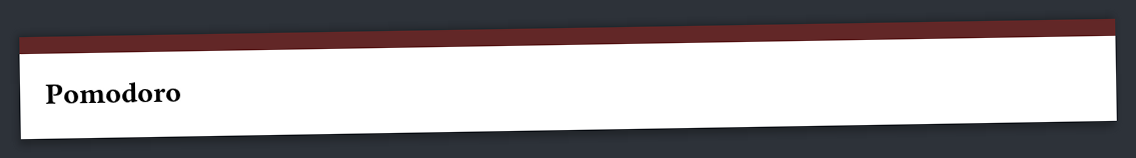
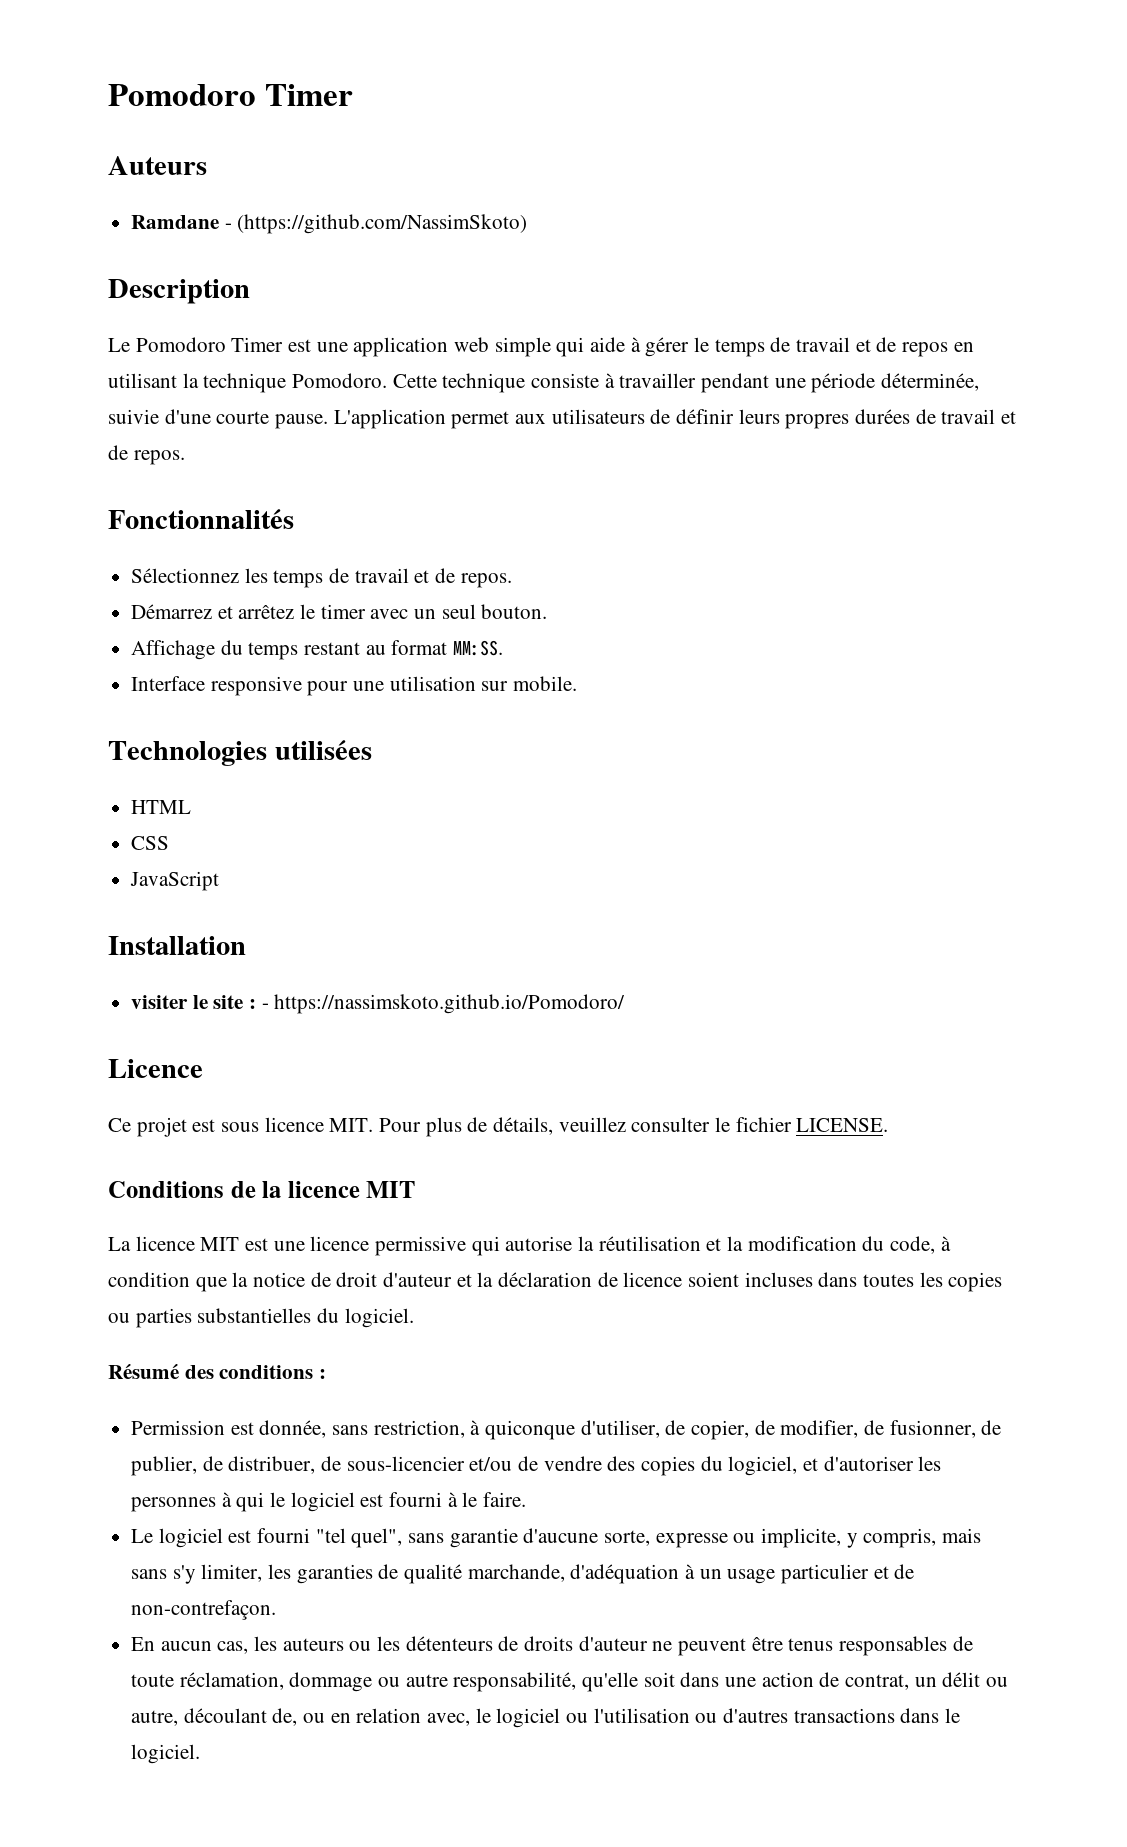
[45,81,182,104] Pomodoro -> [108,84,353,106] [108,156,207,175] [131,214,528,234] [108,279,250,304] [108,337,974,357] [108,373,980,393] [108,409,1017,429] [108,445,185,465] [108,509,294,529] [131,568,512,588] [131,604,548,619] [131,640,504,660] [131,676,578,696] [108,740,372,766] [131,800,192,814] [131,836,170,850] [130,871,220,891] [108,936,246,955] [131,994,626,1014] [108,1059,203,1078] [108,1117,889,1137] [108,1181,416,1198] [108,1236,951,1256] [108,1272,1003,1292] [108,1308,414,1328] [108,1363,327,1379] [131,1420,1002,1440] [131,1456,942,1476] [131,1492,527,1512] [131,1528,982,1548] [131,1564,915,1584] [131,1600,277,1620] [131,1636,973,1656] [131,1672,1009,1692] [131,1708,961,1728] [131,1744,201,1764] Pomodoro Timer // Auteurs // Ramdane - (https://github.com/NassimSkoto) // Description // Le Pomodoro Timer est une application web simple qui aide à gérer le temps de travail et de repos en utilisant la technique Pomodoro. Cette technique consiste à travailler pendant une période déterminée, suivie d'une courte pause. L'application permet aux utilisateurs de définir leurs propres durées de travail et de repos. // Fonctionnalités // Sélectionnez les temps de travail et de repos. // Démarrez et arrêtez le timer avec un seul bouton. // Affichage du temps restant au format MM:SS. // Interface responsive pour une utilisation sur mobile. // Technologies utilisées // HTML // CSS // JavaScript // Installation // visiter le site : - https://nassimskoto.github.io/Pomodoro/ // Licence // Ce projet est sous licence MIT. Pour plus de détails, veuillez consulter le fichier LICENSE. // Conditions de la licence MIT // La licence MIT est une licence permissive qui autorise la réutilisation et la modification du code, à condition que la notice de droit d'auteur et la déclaration de licence soient incluses dans toutes les copies ou parties substantielles du logiciel. // Résumé des conditions : // Permission est donnée, sans restriction, à quiconque d'utiliser, de copier, de modifier, de fusionner, de publier, de distribuer, de sous-licencier et/ou de vendre des copies du logiciel, et d'autoriser les personnes à qui le logiciel est fourni à le faire. // Le logiciel est fourni "tel quel", sans garantie d'aucune sorte, expresse ou implicite, y compris, mais sans s'y limiter, les garanties de qualité marchande, d'adéquation à un usage particulier et de non-contrefaçon. // En aucun cas, les auteurs ou les détenteurs de droits d'auteur ne peuvent être tenus responsables de toute réclamation, dommage ou autre responsabilité, qu'elle soit dans une action de contrat, un délit ou autre, découlant de, ou en relation avec, le logiciel ou l'utilisation ou d'autres transactions dans le logiciel.

